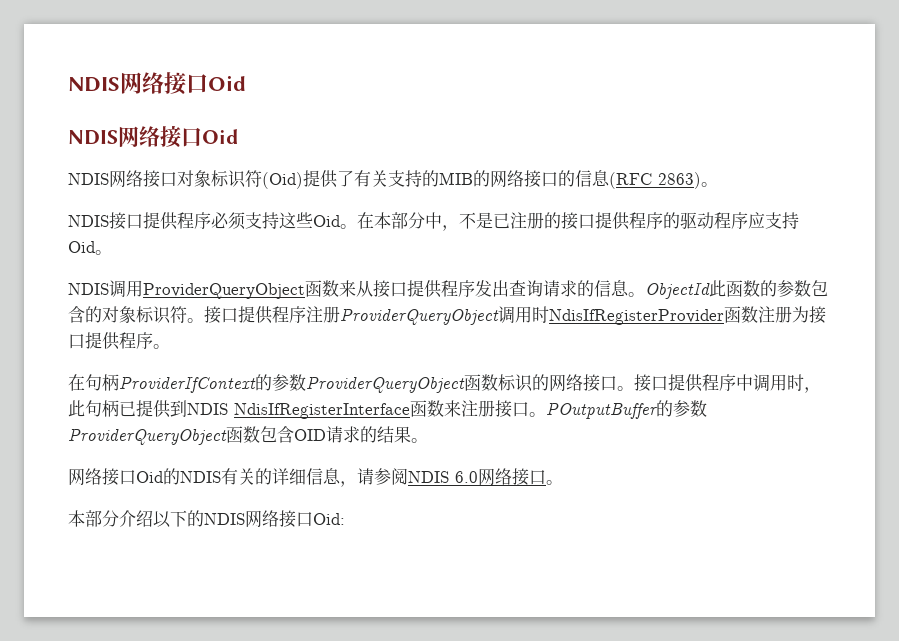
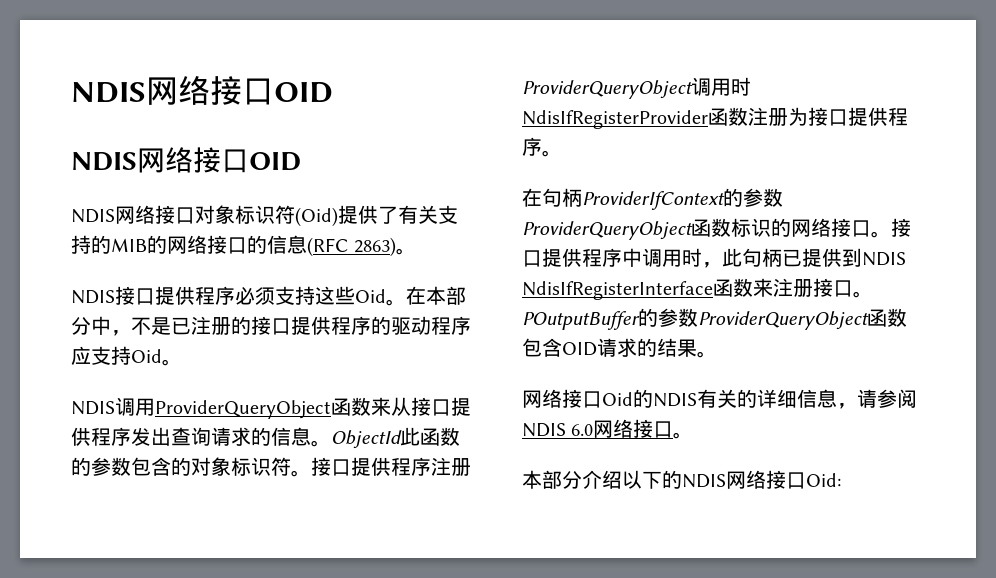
[68,72,246,95] [68,125,238,148] NDIS网络接口Oid // NDIS网络接口Oid -> [71,76,333,105] [71,147,301,173] NDIS网络接口OID // NDIS网络接口OID

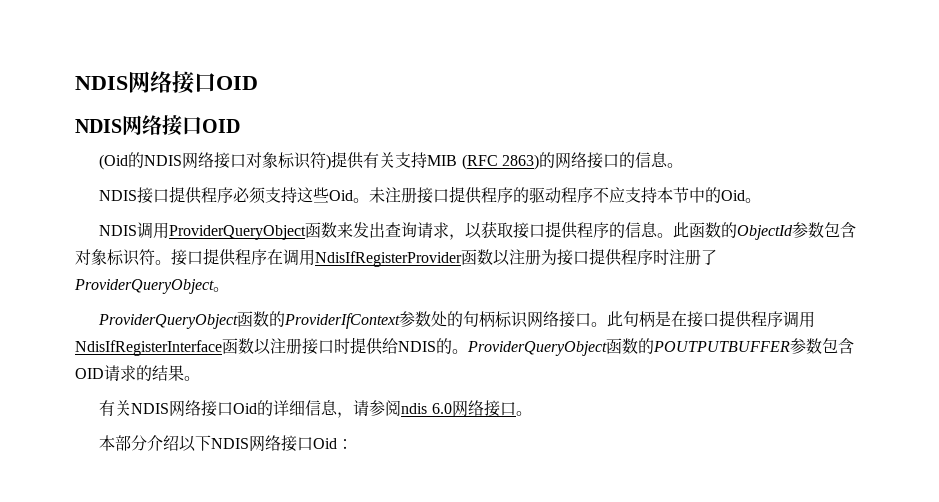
(301, 161) none -> [99,152,145,170] (Oid的
[295,205,458,227] [71,235,147,254] (Oid)提供了有关支持的MIB -> [326,151,540,170] )提供有关支持MIB (RFC 2863)
[307,237,397,257] (RFC 2863) -> (669, 159) none
[406,286,466,305] [71,316,251,336] 在本部分中，不是已注册的 -> [369,187,418,203] 未注册
[71,346,131,365] 应支持 -> [593,187,722,203] 不应支持本节中的
[391,397,471,416] [71,427,402,449] 从接口提供程序发出查询请求的信息。ObjectId -> [353,221,674,240] 发出查询请求，以获取接口提供程序的信息。
[91,457,191,476] 参数包含的 -> [737,222,857,240] ObjectId参数包含
[431,457,471,476] [522,77,751,99] 注册ProviderQueryObject调用时 -> [267,249,315,266] 在调用
(748, 116) none -> [493,249,510,266] 以
[542,150,562,157] [522,188,783,210] [522,218,911,240] [522,248,906,268] 。 // 在句柄ProviderIfContext的参数ProviderQueryObject函数标识的网络接口。接口提供程序中调用时，此句柄已提供到NDIS -> [653,249,717,265] [74,279,229,294] [98,310,816,329] 时注册了ProviderQueryObject。 // ProviderQueryObject函数的ProviderIfContext参数处的句柄标识网络接口。此句柄是在接口提供程序调用
[753,278,873,298] [522,308,887,330] 来注册接口。POutputBuffer的参数ProviderQueryObject函 -> [254,337,806,356] 以注册接口时提供给NDIS的。ProviderQueryObject函数的POUTPUTBUFFER参
(717, 354) none -> [99,400,170,416] 有关NDIS
[653,389,757,408] NDIS有关的 -> (274, 408) none
[522,423,566,437] NDIS -> [401,403,428,414] ndis
[662,470,841,489] 的NDIS网络接口Oid: -> [211,435,354,452] NDIS网络接口Oid：

